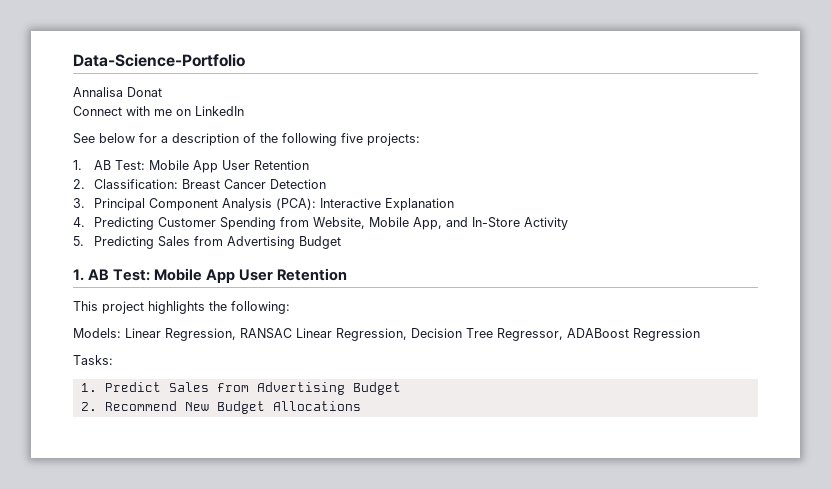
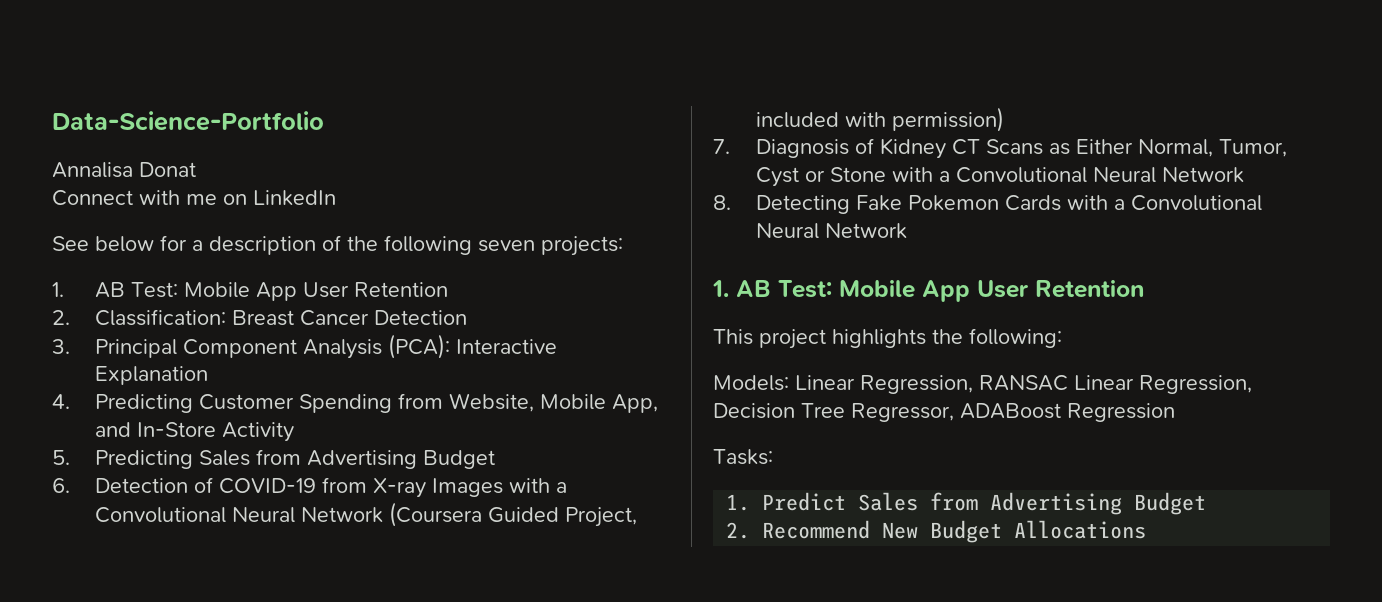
[341,133,363,143] five -> [478,240,535,252] seven
(342, 242) none -> [52,477,568,498] [95,502,638,527] [756,107,1005,132] [713,138,1288,159] [756,167,1245,187] [713,195,1263,214] [756,223,908,239] // 6. Detection of COVID-19 from X-ray Images with a Convolutional Neural Network (Coursera Guided Project, included with permission) // 7. Diagnosis of Kidney CT Scans as Either Normal, Tumor, Cyst or Stone with a Convolutional Neural Network // 8. Detecting Fake Pokemon Cards with a Convolutional Neural Network

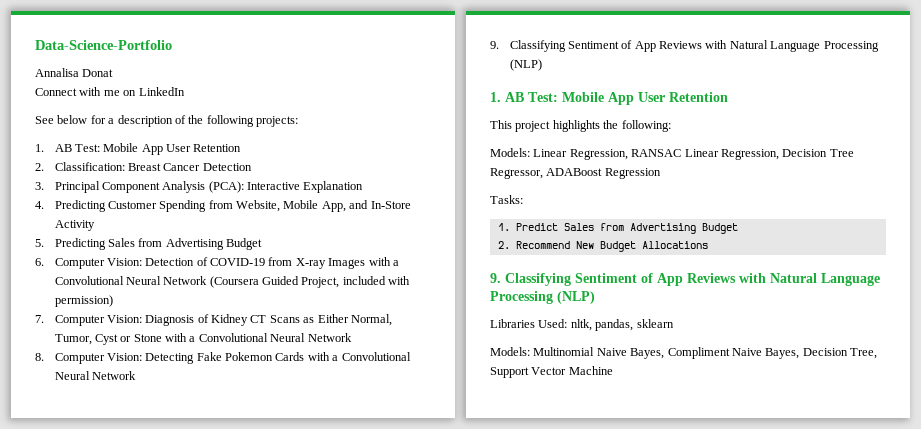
[478,240,535,252] seven -> (254, 121) none
(70, 485) none -> [54,258,142,269] Computer Vision:
(730, 146) none -> [54,315,142,326] Computer Vision:
(731, 202) none -> [54,353,142,364] Computer Vision:
(908, 231) none -> [490,40,879,52] [509,59,542,71] // 9. Classifying Sentiment of App Reviews with Natural Language Processing (NLP)
(1147, 529) none -> [490,273,880,286] [490,291,595,304] [490,319,674,331] [490,347,877,359] [490,366,613,378] // 9. Classifying Sentiment of App Reviews with Natural Language Processing (NLP) // Libraries Used: nltk, pandas, sklearn // Models: Multinomial Naive Bayes, Compliment Naive Bayes, Decision Tree, Support Vector Machine

